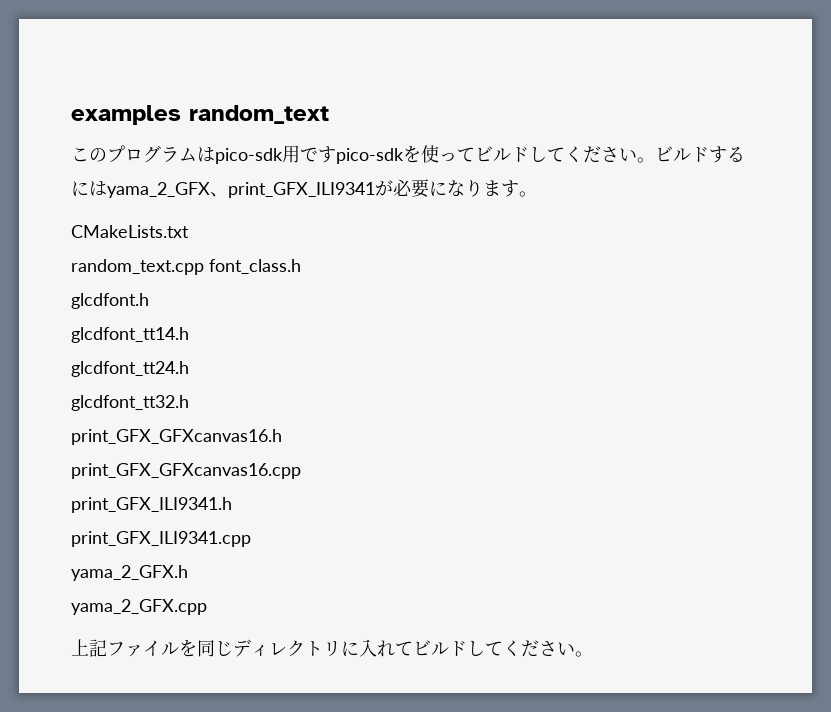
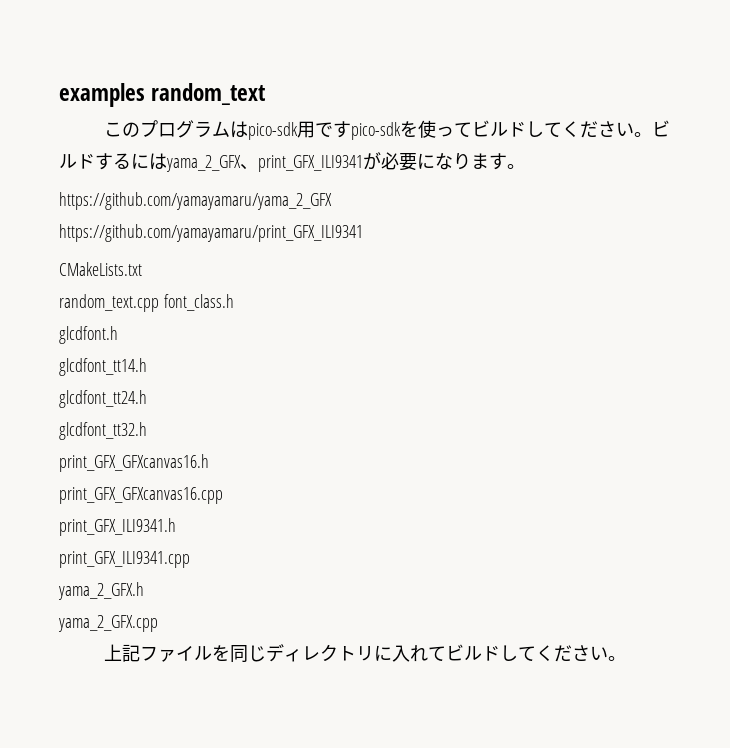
(537, 194) none -> [59,192,332,210] [59,224,363,242] // https://github.com/yamayamaru/yama_2_GFX // https://github.com/yamayamaru/print_GFX_ILI9341

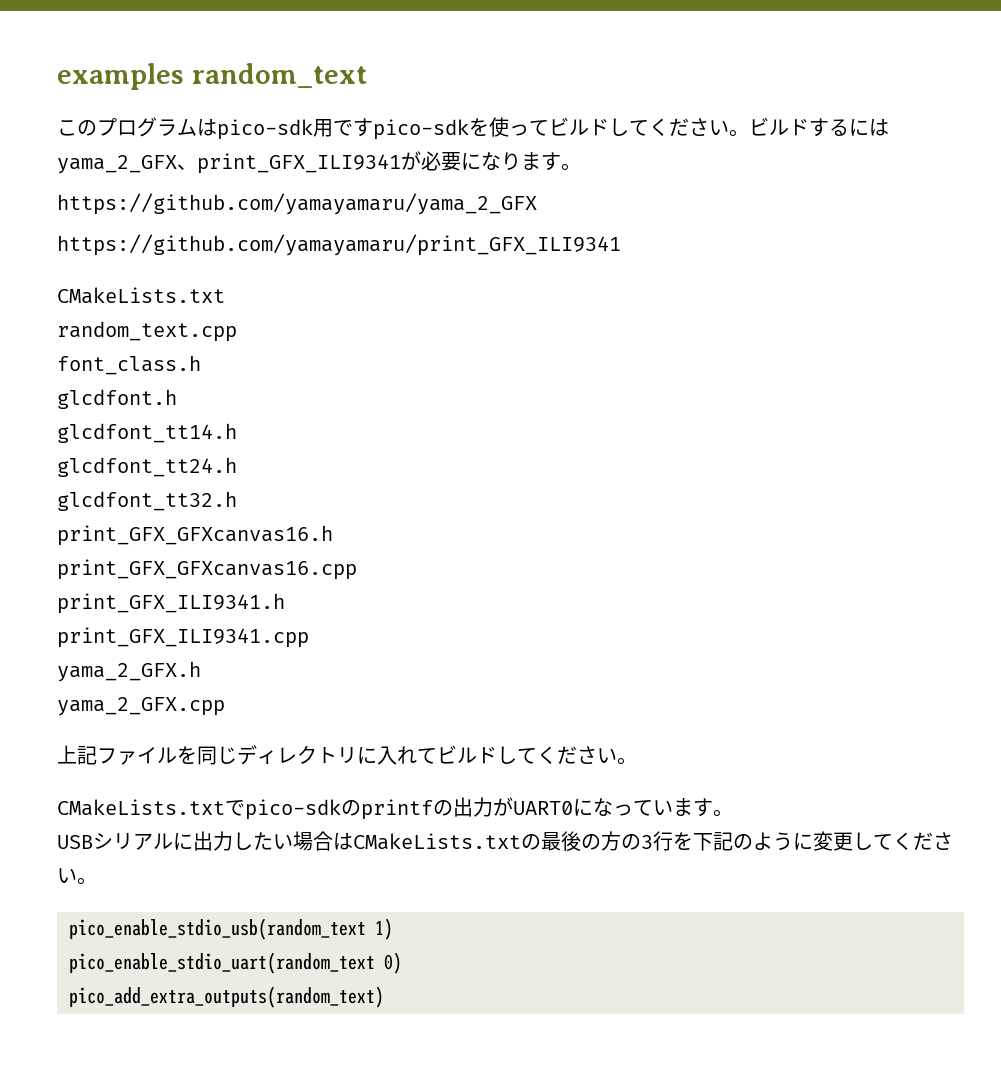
(159, 303) none -> (237, 331) //
(626, 658) none -> [57,797,733,820] [57,831,953,851] [57,868,97,885] [69,918,393,940] [69,952,402,974] [69,986,384,1008] // CMakeLists.txtでpico-sdkのprintfの出力がUART0になっています。 // USBシリアルに出力したい場合はCMakeLists.txtの最後の方の3行を下記のように変更してください。 // pico_enable_stdio_usb(random_text 1) // pico_enable_stdio_uart(random_text 0) // pico_add_extra_outputs(random_text)

